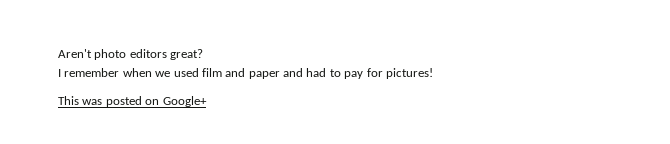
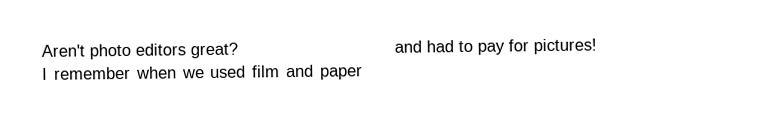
[58,96,207,107] // This was posted on Google+ -> (597, 46) none

